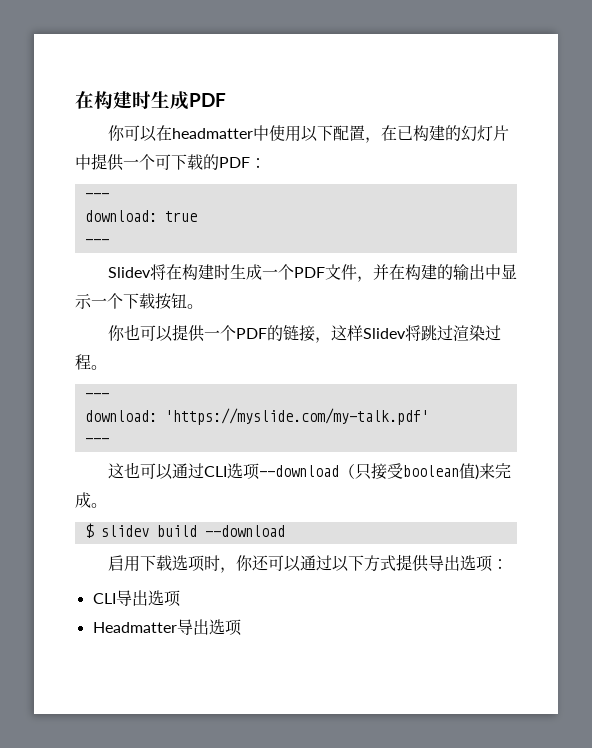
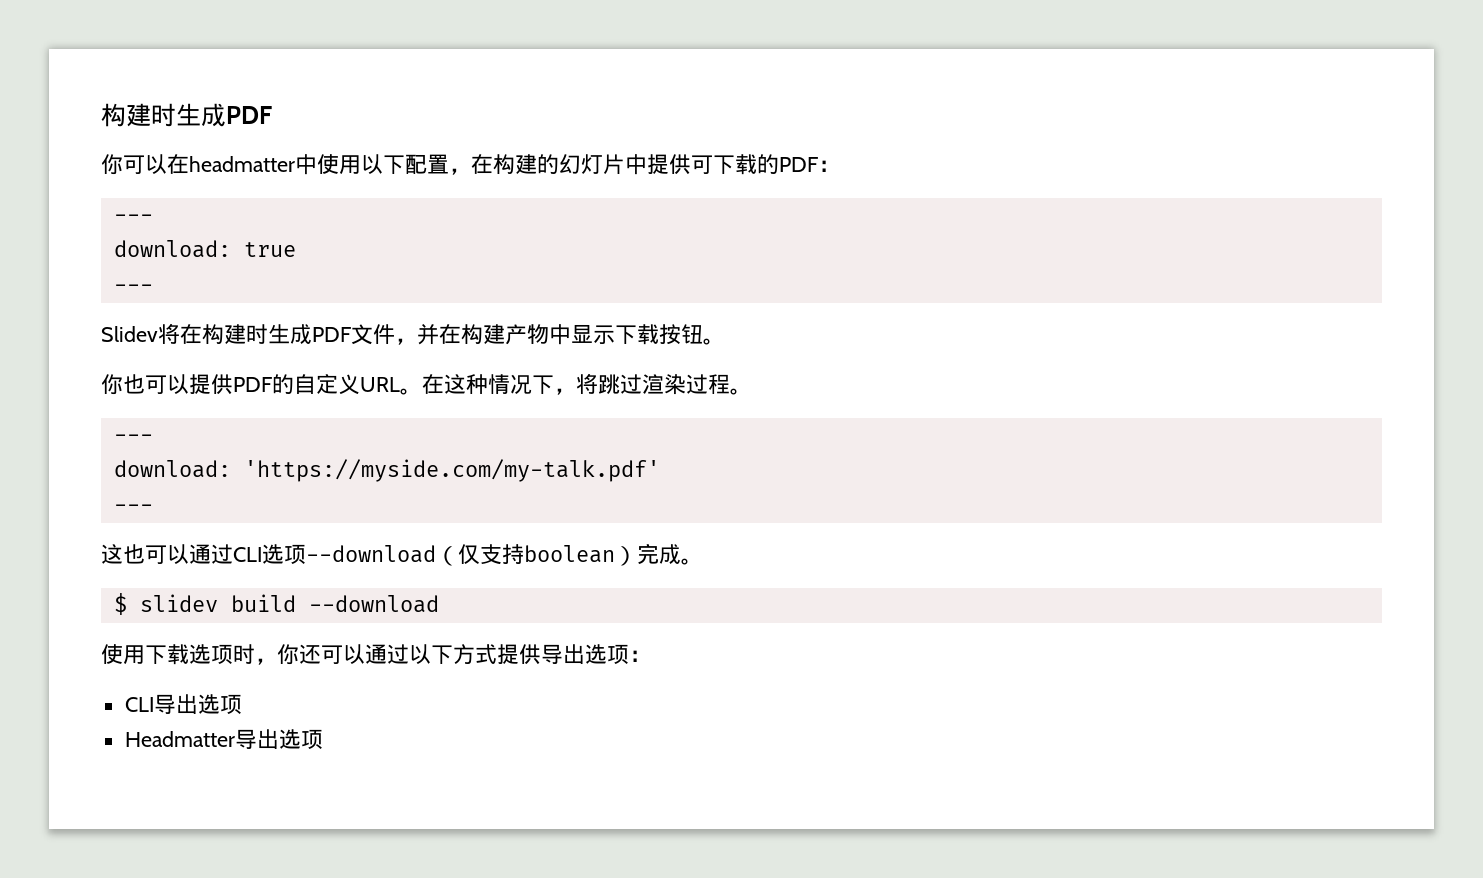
[75,91,94,109] 在 -> (101, 115) none
[396,125,413,140] 已 -> (493, 164) none
[123,154,155,170] 一个 -> (691, 164) none
[261,264,294,280] 一个 -> (312, 334) none
[436,264,517,280] [75,293,123,309] 的输出中显示一个 -> [505,324,615,345] 产物中显示
[203,325,406,343] 一个PDF的链接，这样Slidev -> [233,374,576,395] PDF的自定义URL。在这种情况下，
[164,408,429,425] 'https://myslide.com/my-talk.pdf' -> [243,459,660,482] 'https://myside.com/my-talk.pdf'
[354,463,495,480] 只接受boolean值)来 -> [458,544,637,566] 仅支持boolean）
[107,555,124,571] 启 -> [101,644,123,664] 使

